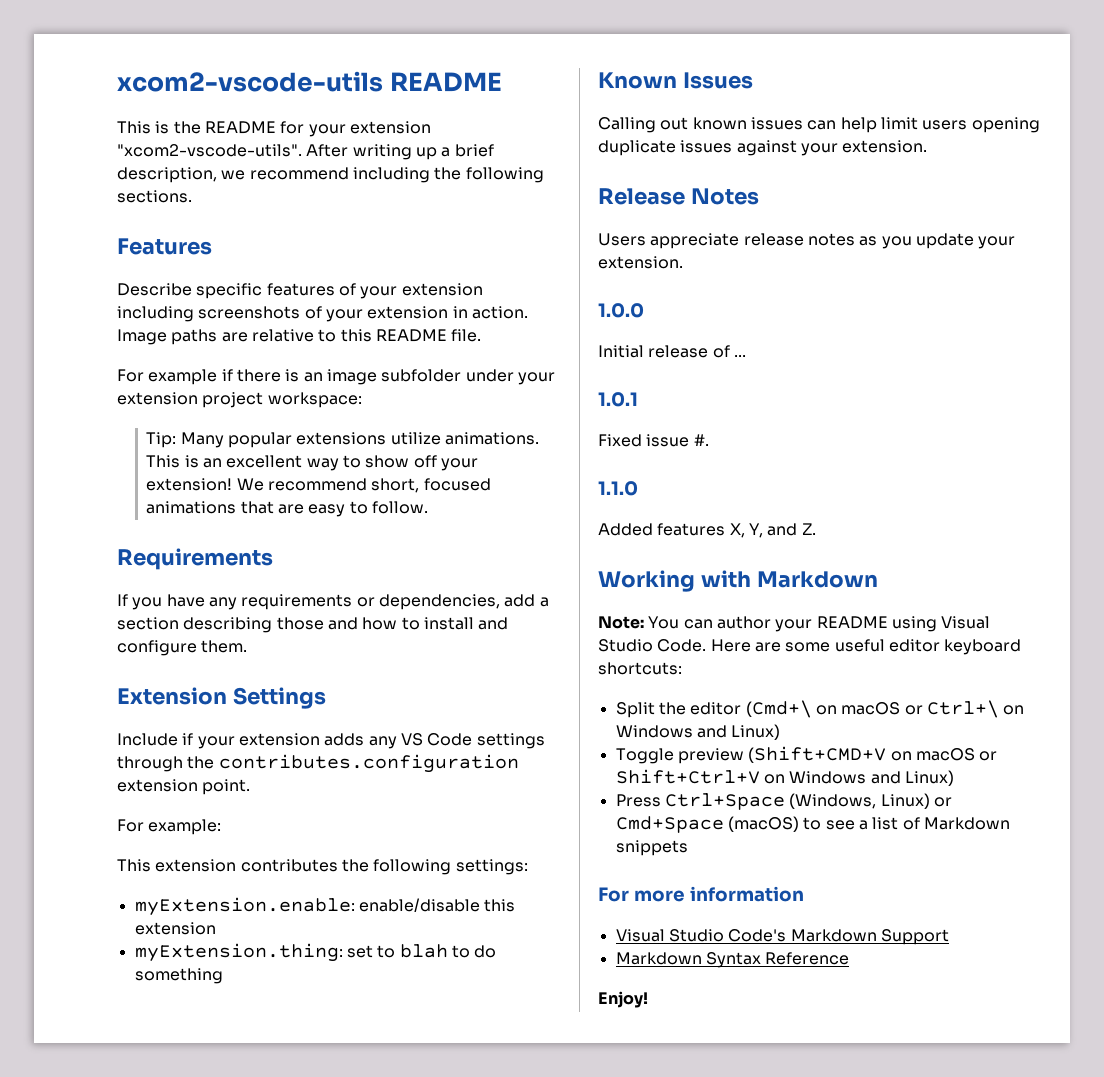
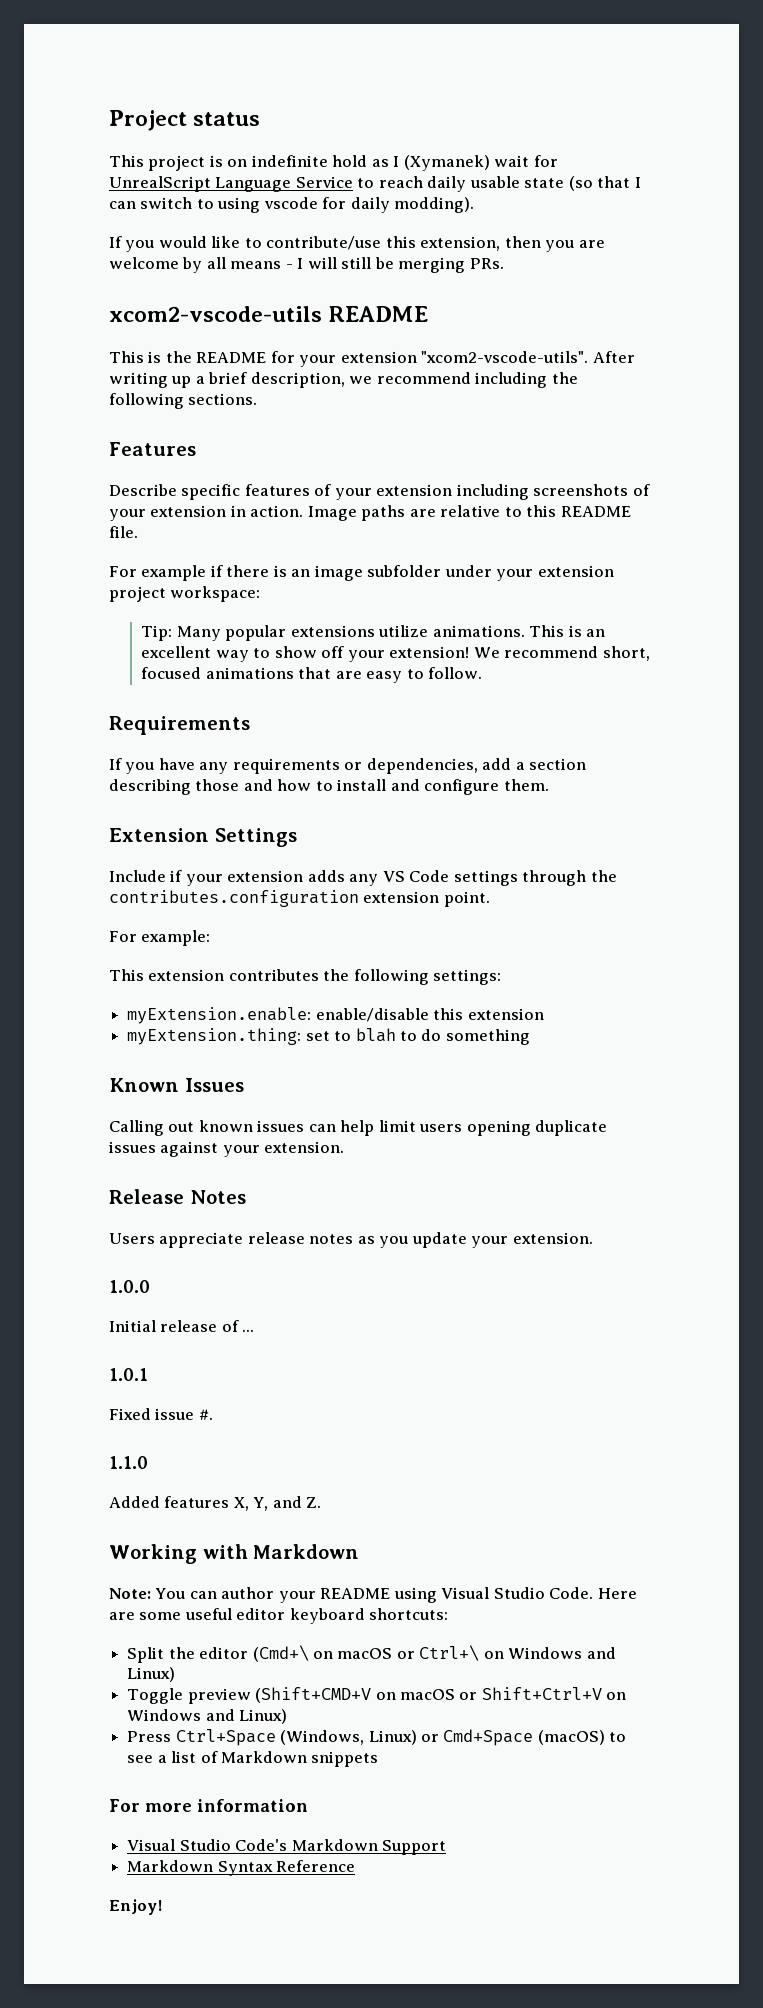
(117, 81) none -> [109,110,261,131] [109,155,558,171] [109,176,641,192] [109,197,475,213] [109,236,605,252] [109,257,504,273] Project status // This project is on indefinite hold as I (Xymanek) wait for UnrealScript Language Service to reach daily usable state (so that I can switch to using vscode for daily modding). // If you would like to contribute/use this extension, then you are welcome by all means - I will still be merging PRs. //

